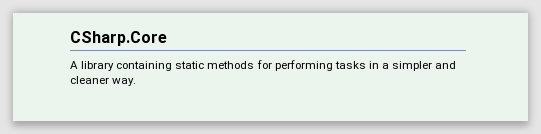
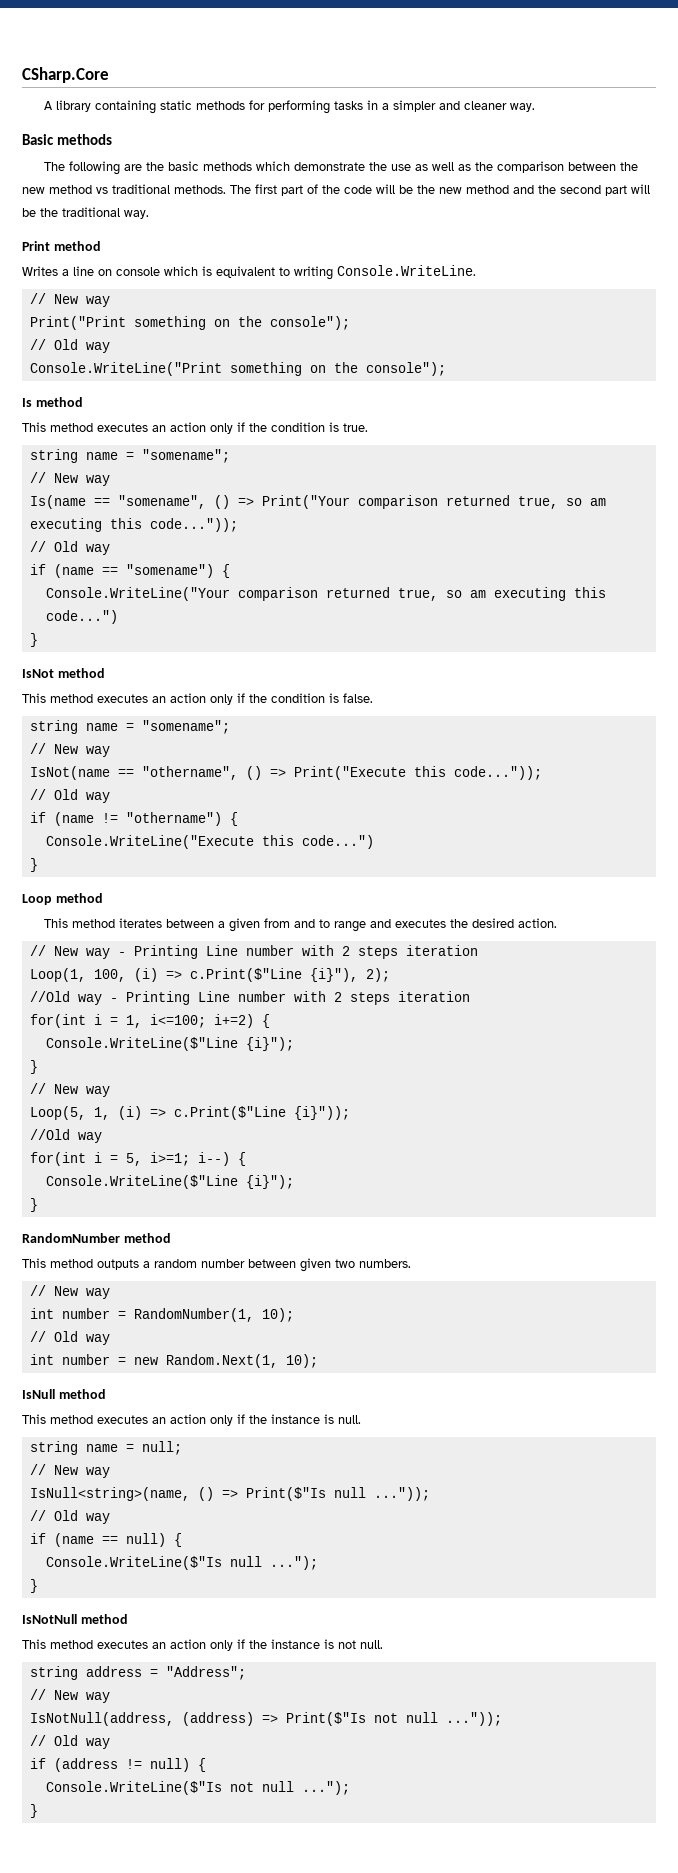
(137, 82) none -> [22,134,112,145] [43,161,638,175] [22,184,650,196] [22,207,149,219] [22,241,101,251] [22,265,476,280] [29,293,110,307] [29,316,350,330] [29,339,110,353] [29,362,446,376] [22,397,83,407] [22,422,368,434] [29,449,230,463] [29,472,110,486] [29,495,606,509] [29,518,238,532] [29,541,110,555] [29,564,230,578] [45,587,606,601] [45,610,118,624] [29,633,38,647] [22,668,105,678] [22,693,373,705] [29,720,230,734] [29,743,110,757] [29,766,542,780] [29,789,110,803] [29,812,238,826] [45,835,374,849] [29,858,38,872] [22,893,103,905] [43,918,557,932] [29,945,478,959] [29,968,390,982] [29,991,470,1005] [29,1014,270,1028] [45,1037,294,1051] [29,1060,38,1074] [29,1083,110,1097] [29,1106,350,1120] [29,1129,102,1143] [29,1152,246,1166] [45,1175,294,1189] [29,1198,38,1212] [22,1233,171,1243] [22,1258,411,1272] [29,1285,110,1299] [29,1308,294,1322] [29,1331,110,1345] [29,1354,318,1368] [22,1389,106,1399] [22,1414,361,1426] [29,1441,182,1455] [29,1464,110,1478] [29,1487,430,1501] [29,1510,110,1524] [29,1533,182,1547] [45,1556,318,1570] [29,1579,38,1593] [22,1614,128,1624] [22,1639,383,1651] [29,1666,246,1680] [29,1689,110,1703] [29,1712,502,1726] [29,1735,110,1749] [29,1758,206,1772] [45,1781,350,1795] [29,1804,38,1818] // Basic methods // The following are the basic methods which demonstrate the use as well as the comparison between the new method vs traditional methods. The first part of the code will be the new method and the second part will be the traditional way. // Print method // Writes a line on console which is equivalent to writing Console.WriteLine. // // New way // Print("Print something on the console"); // // Old way // Console.WriteLine("Print something on the console"); // Is method // This method executes an action only if the condition is true. // string name = "somename"; // // New way // Is(name == "somename", () => Print("Your comparison returned true, so am executing this code...")); // // Old way // if (name == "somename") { // Console.WriteLine("Your comparison returned true, so am executing this code...") // } // IsNot method // This method executes an action only if the condition is false. // string name = "somename"; // // New way // IsNot(name == "othername", () => Print("Execute this code...")); // // Old way // if (name != "othername") { // Console.WriteLine("Execute this code...") // } // Loop method // This method iterates between a given from and to range and executes the desired action. // // New way - Printing Line number with 2 steps iteration // Loop(1, 100, (i) => c.Print($"Line {i}"), 2); // //Old way - Printing Line number with 2 steps iteration // for(int i = 1, i<=100; i+=2) { // Console.WriteLine($"Line {i}"); // } // // New way // Loop(5, 1, (i) => c.Print($"Line {i}")); // //Old way // for(int i = 5, i>=1; i--) { // Console.WriteLine($"Line {i}"); // } // RandomNumber method // This method outputs a random number between given two numbers. // // New way // int number = RandomNumber(1, 10); // // Old way // int number = new Random.Next(1, 10); // IsNull method // This method executes an action only if the instance is null. // string name = null; // // New way // IsNull<string>(name, () => Print($"Is null ...")); // // Old way // if (name == null) { // Console.WriteLine($"Is null ..."); // } // IsNotNull method // This method executes an action only if the instance is not null. // string address = "Address"; // // New way // IsNotNull(address, (address) => Print($"Is not null ...")); // // Old way // if (address != null) { // Console.WriteLine($"Is not null ..."); // }

